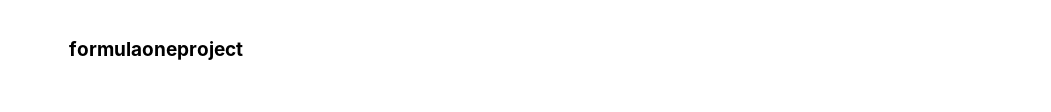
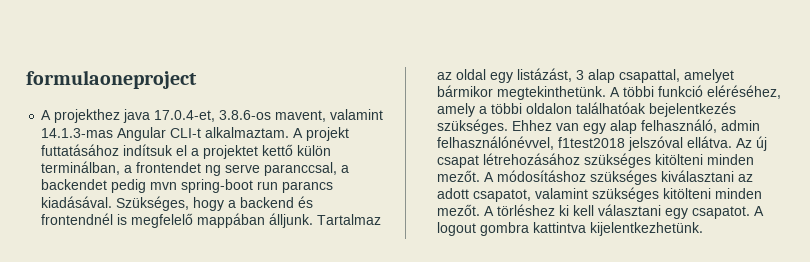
(243, 50) none -> [41,109,384,123] [41,127,350,141] [41,144,332,159] [41,161,350,176] [41,179,334,193] [41,196,314,211] [41,213,382,228] [437,68,735,83] [437,85,782,100] [437,102,737,117] [437,119,761,134] [437,136,768,151] [437,153,755,168] [437,170,754,185] [437,187,763,202] [437,204,765,219] [437,222,704,236] // A projekthez java 17.0.4-et, 3.8.6-os mavent, valamint 14.1.3-mas Angular CLI-t alkalmaztam. A projekt futtatásához indítsuk el a projektet kettő külön terminálban, a frontendet ng serve paranccsal, a backendet pedig mvn spring-boot run parancs kiadásával. Szükséges, hogy a backend és frontendnél is megfelelő mappában álljunk. Tartalmaz az oldal egy listázást, 3 alap csapattal, amelyet bármikor megtekinthetünk. A többi funkció eléréséhez, amely a többi oldalon találhatóak bejelentkezés szükséges. Ehhez van egy alap felhasználó, admin felhasználónévvel, f1test2018 jelszóval ellátva. Az új csapat létrehozásához szükséges kitölteni minden mezőt. A módosításhoz szükséges kiválasztani az adott csapatot, valamint szükséges kitölteni minden mezőt. A törléshez ki kell választani egy csapatot. A logout gombra kattintva kijelentkezhetünk.

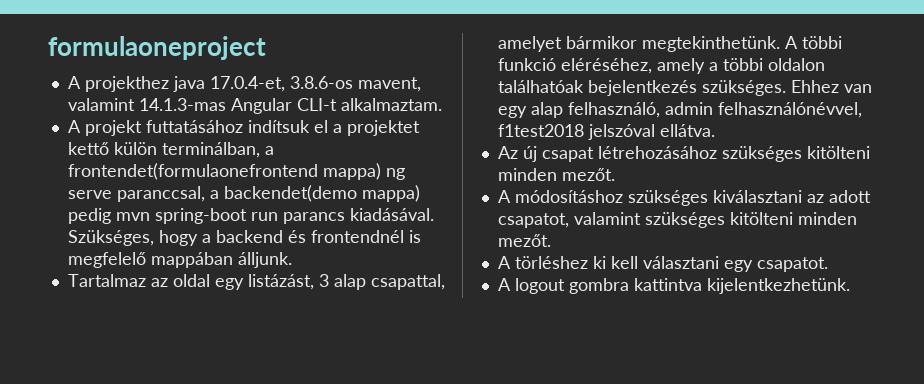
(290, 132) none -> (442, 104) //
[136,162,202,173] frontendet -> [67,163,381,180] frontendet(formulaonefrontend mappa)
[41,179,108,190] backendet -> [223,185,420,202] backendet(demo mappa)
(314, 220) none -> (292, 260) //
(733, 142) none -> (715, 130) //
(481, 176) none -> (615, 174) //
(481, 210) none -> (551, 240) //
(751, 212) none -> (828, 264) //

